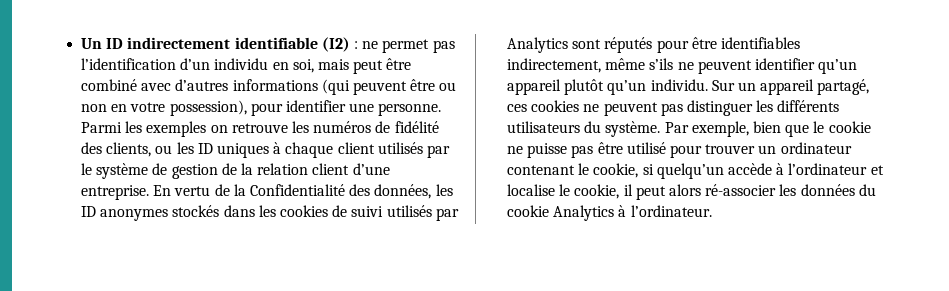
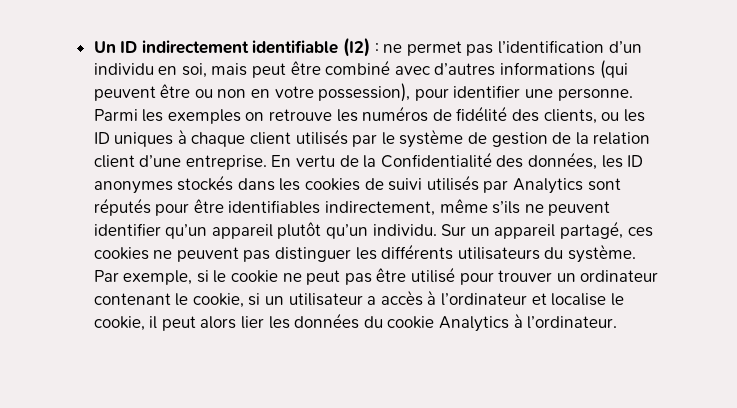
[752,121,810,137] bien que -> [196,270,209,283] si
[527,143,568,158] puisse -> [306,270,341,285] peut
[656,163,772,179] quelqu’un accède -> [265,290,423,306] un utilisateur a accès
[705,184,777,196] ré-associer -> [241,316,265,329] lier

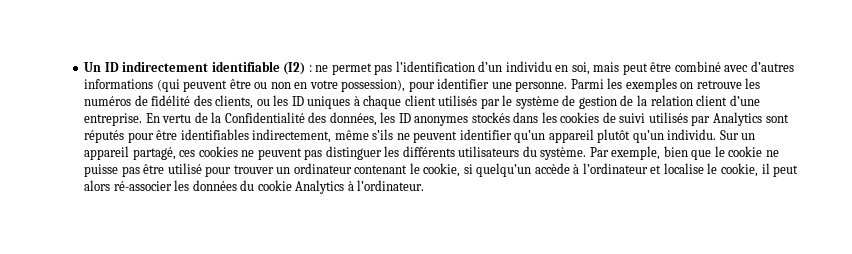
[196,270,209,283] si -> [663,146,712,160] bien que
[306,270,341,285] peut -> [84,164,119,177] puisse
[265,290,423,306] un utilisateur a accès -> [476,163,570,177] quelqu’un accède
[241,316,265,329] lier -> [113,181,172,191] ré-associer

